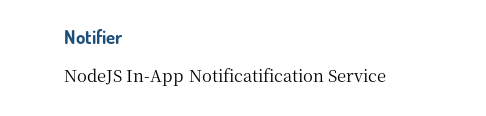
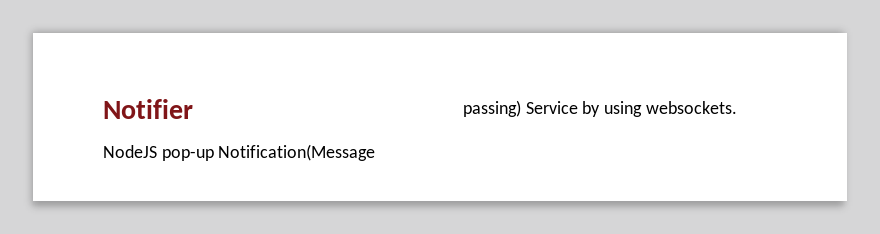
[126,68,387,86] In-App Notificatification Service -> [161,144,376,161] [463,100,737,117] pop-up Notification(Message passing) Service by using websockets.

